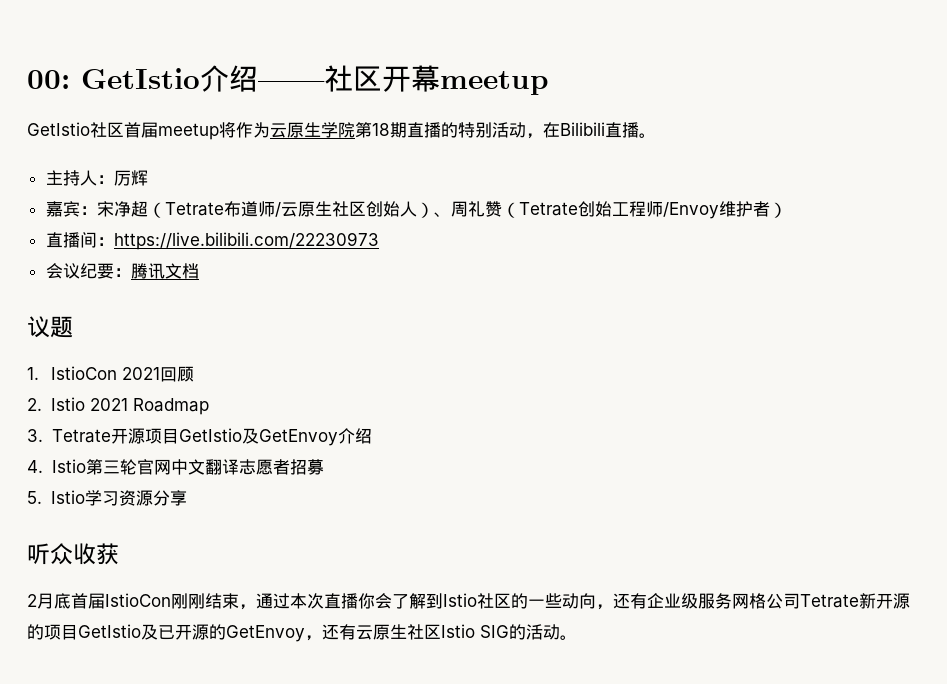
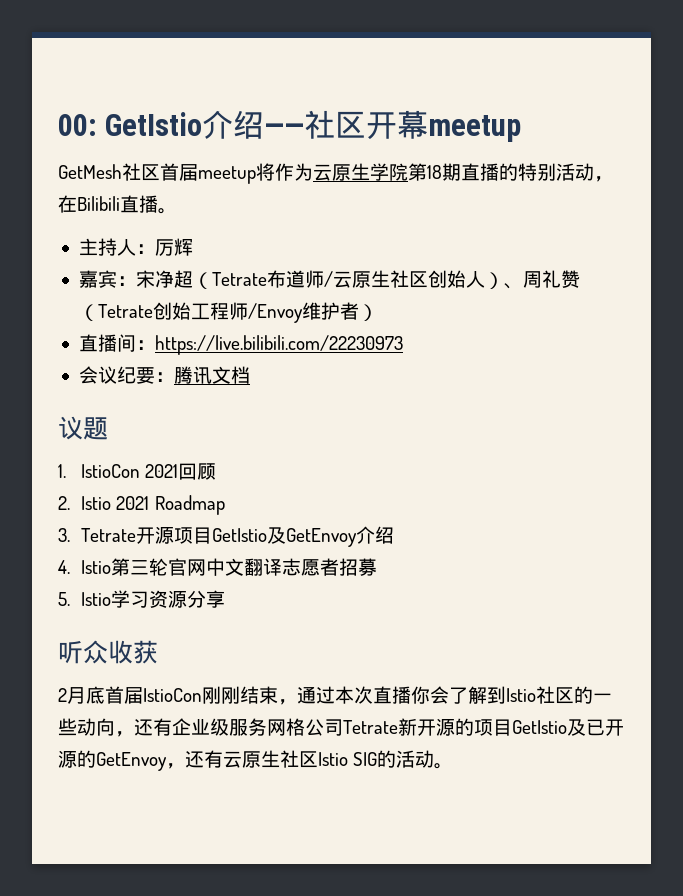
[27,122,90,136] GetIstio -> [58,164,122,179] GetMesh

